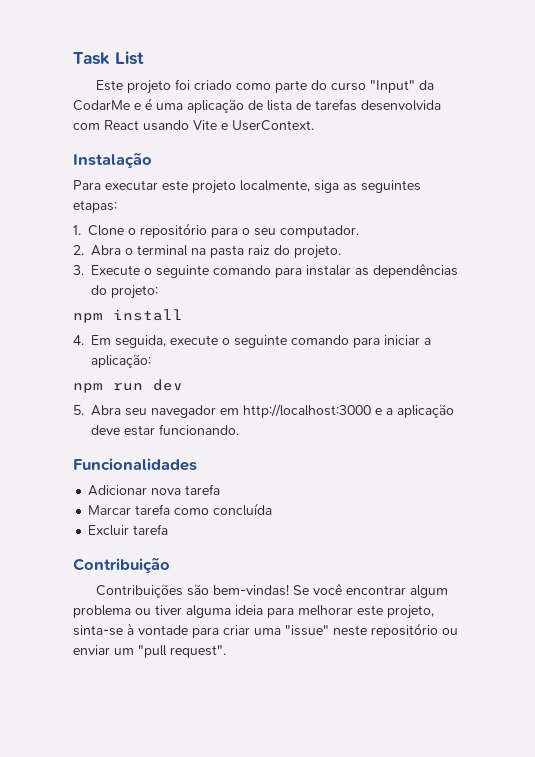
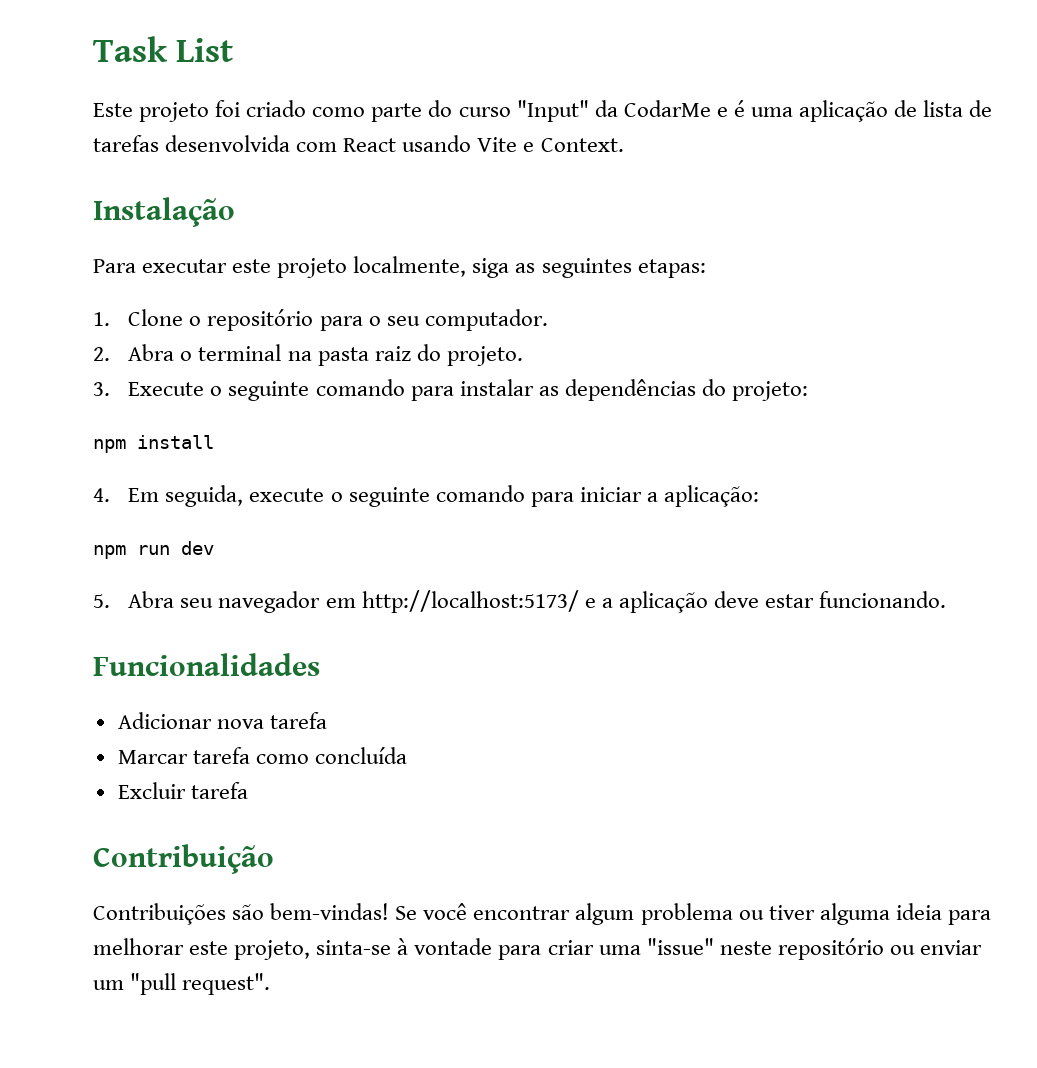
[232,120,314,131] UserContext. -> [540,138,624,152] Context.
[243,404,371,418] http://localhost:3000 -> [361,590,579,613] http://localhost:5173/

